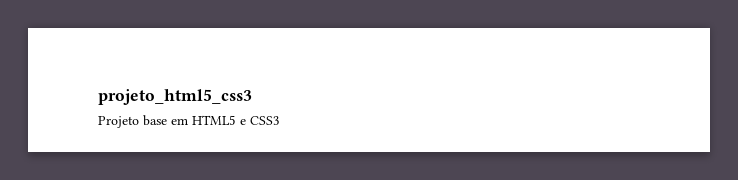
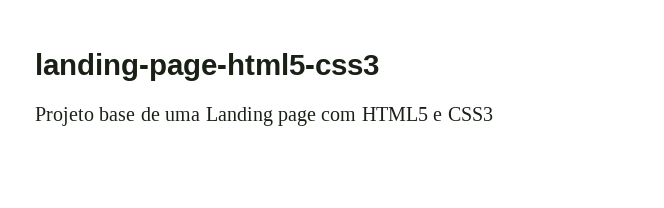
[98,89,252,105] projeto_html5_css3 -> [35,53,379,81] landing-page-html5-css3
[171,118,188,125] em -> [140,107,357,126] de uma Landing page com

